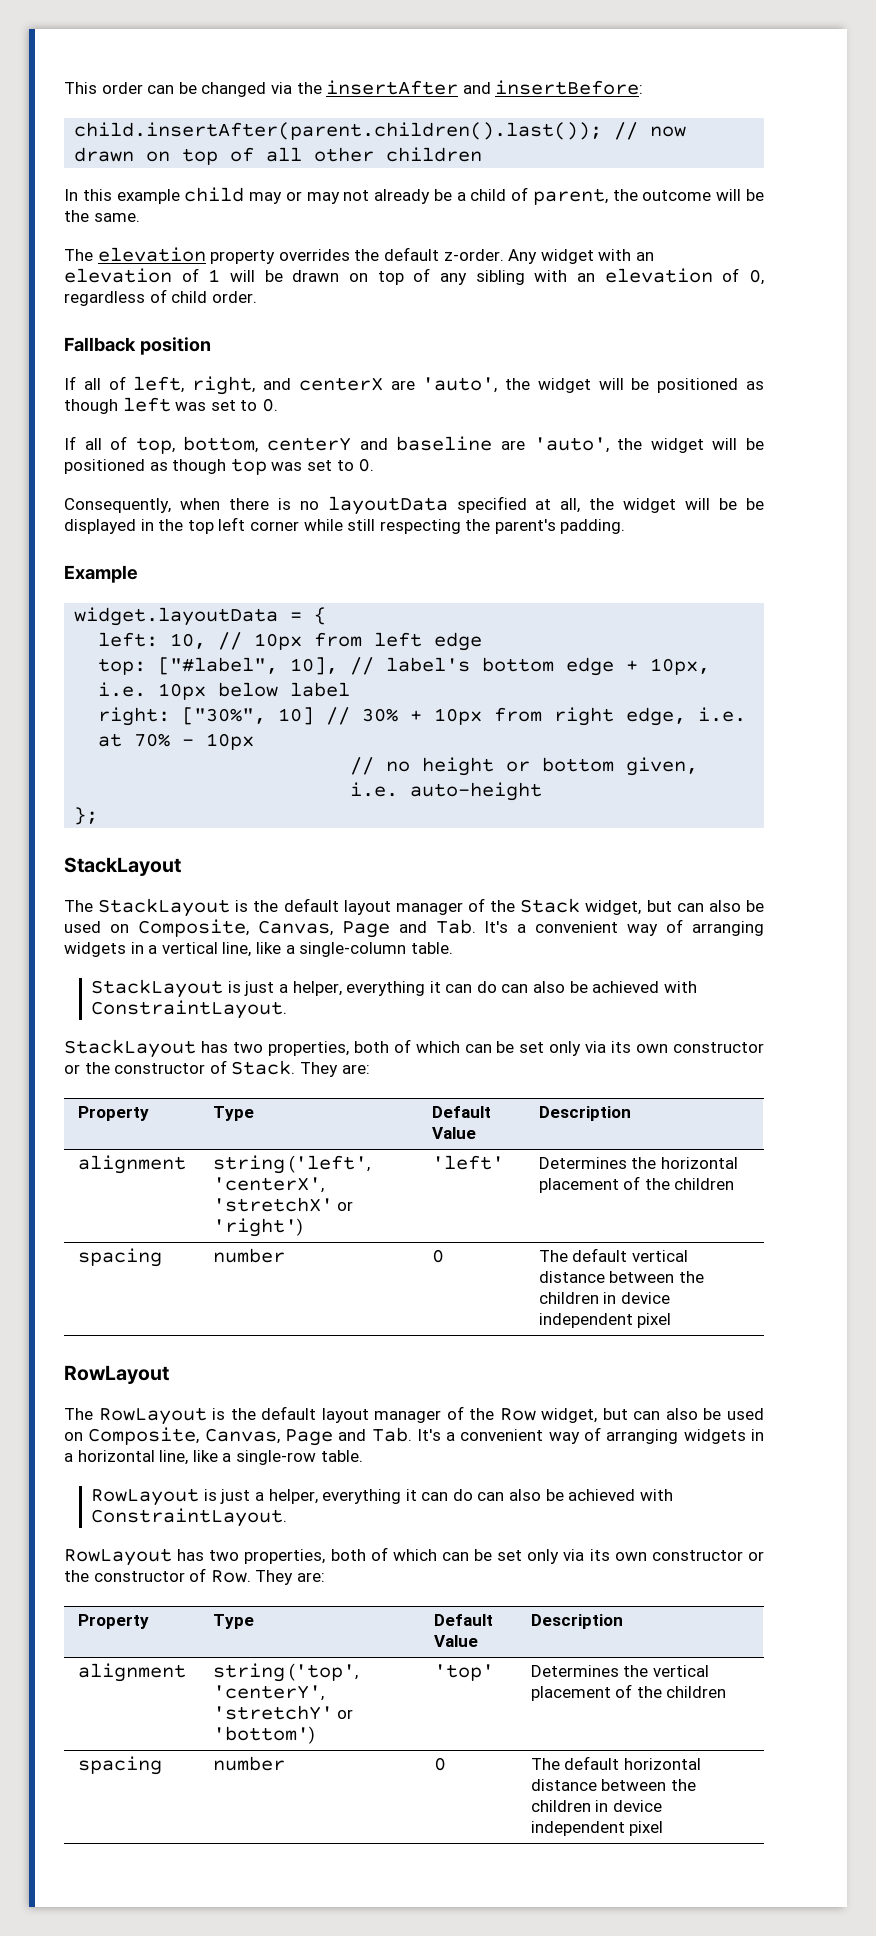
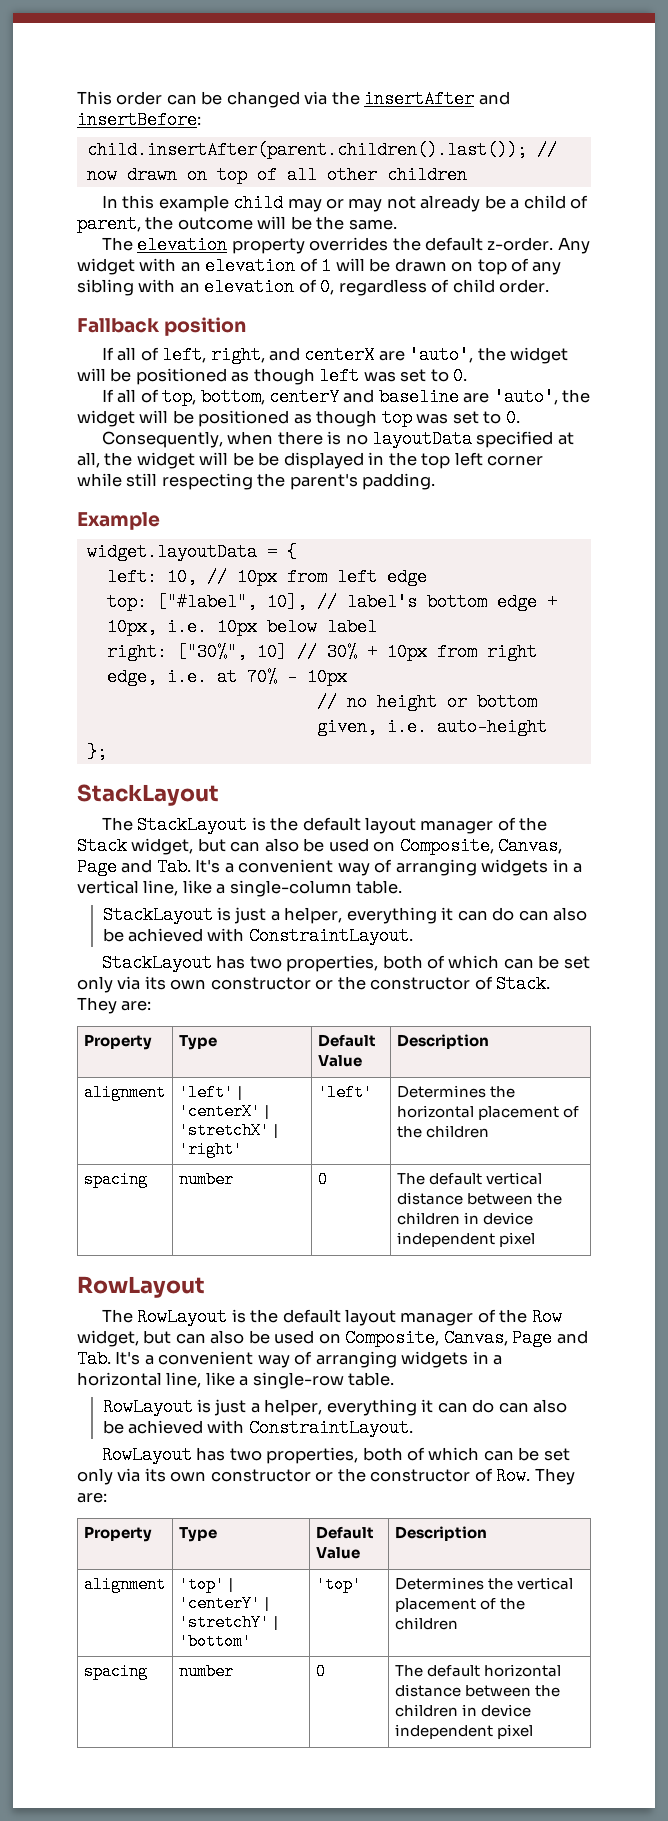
[212,1155,371,1174] [212,1177,324,1193] [212,1197,354,1212] [212,1218,303,1237] string ('left', 'centerX', 'stretchX' or 'right') -> [178,1084,243,1101] [178,1103,270,1120] [178,1122,279,1139] [178,1141,243,1158] 'left' | 'centerX' | 'stretchX' | 'right'
[212,1663,359,1682] [212,1685,324,1701] [212,1705,354,1720] [212,1726,315,1744] string ('top', 'centerY', 'stretchY' or 'bottom') -> [178,1576,234,1593] [178,1595,270,1612] [178,1614,279,1631] [178,1633,252,1650] 'top' | 'centerY' | 'stretchY' | 'bottom'

